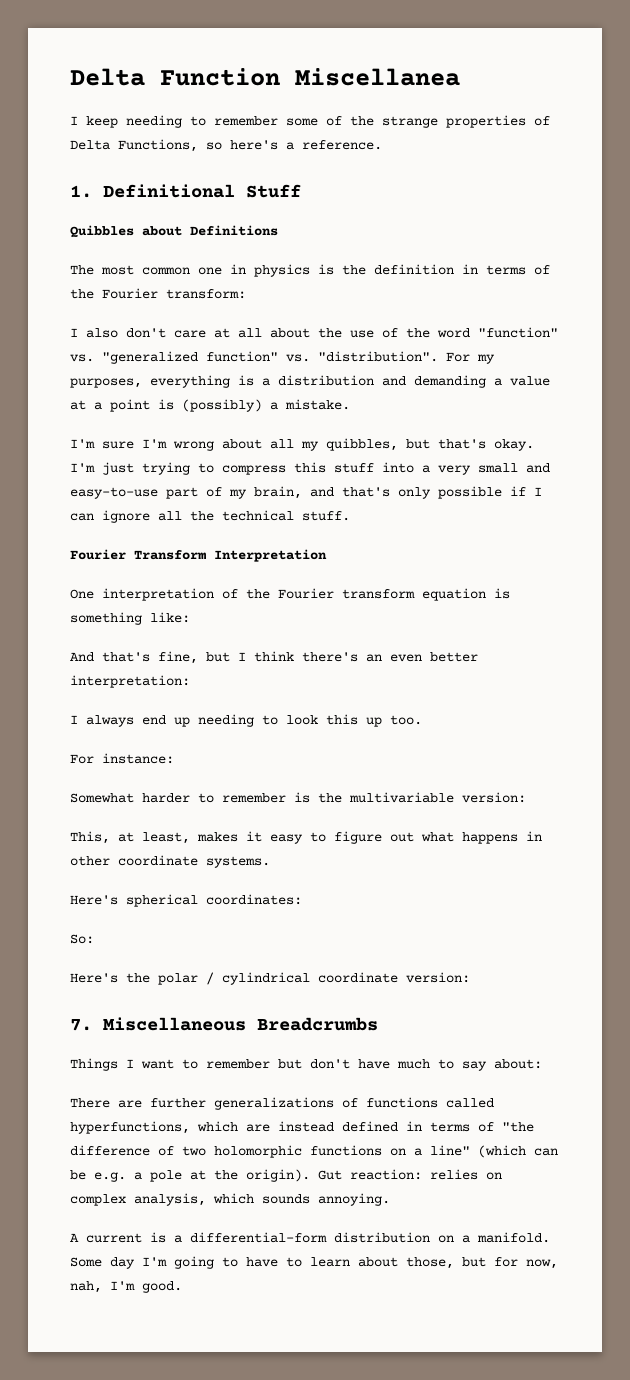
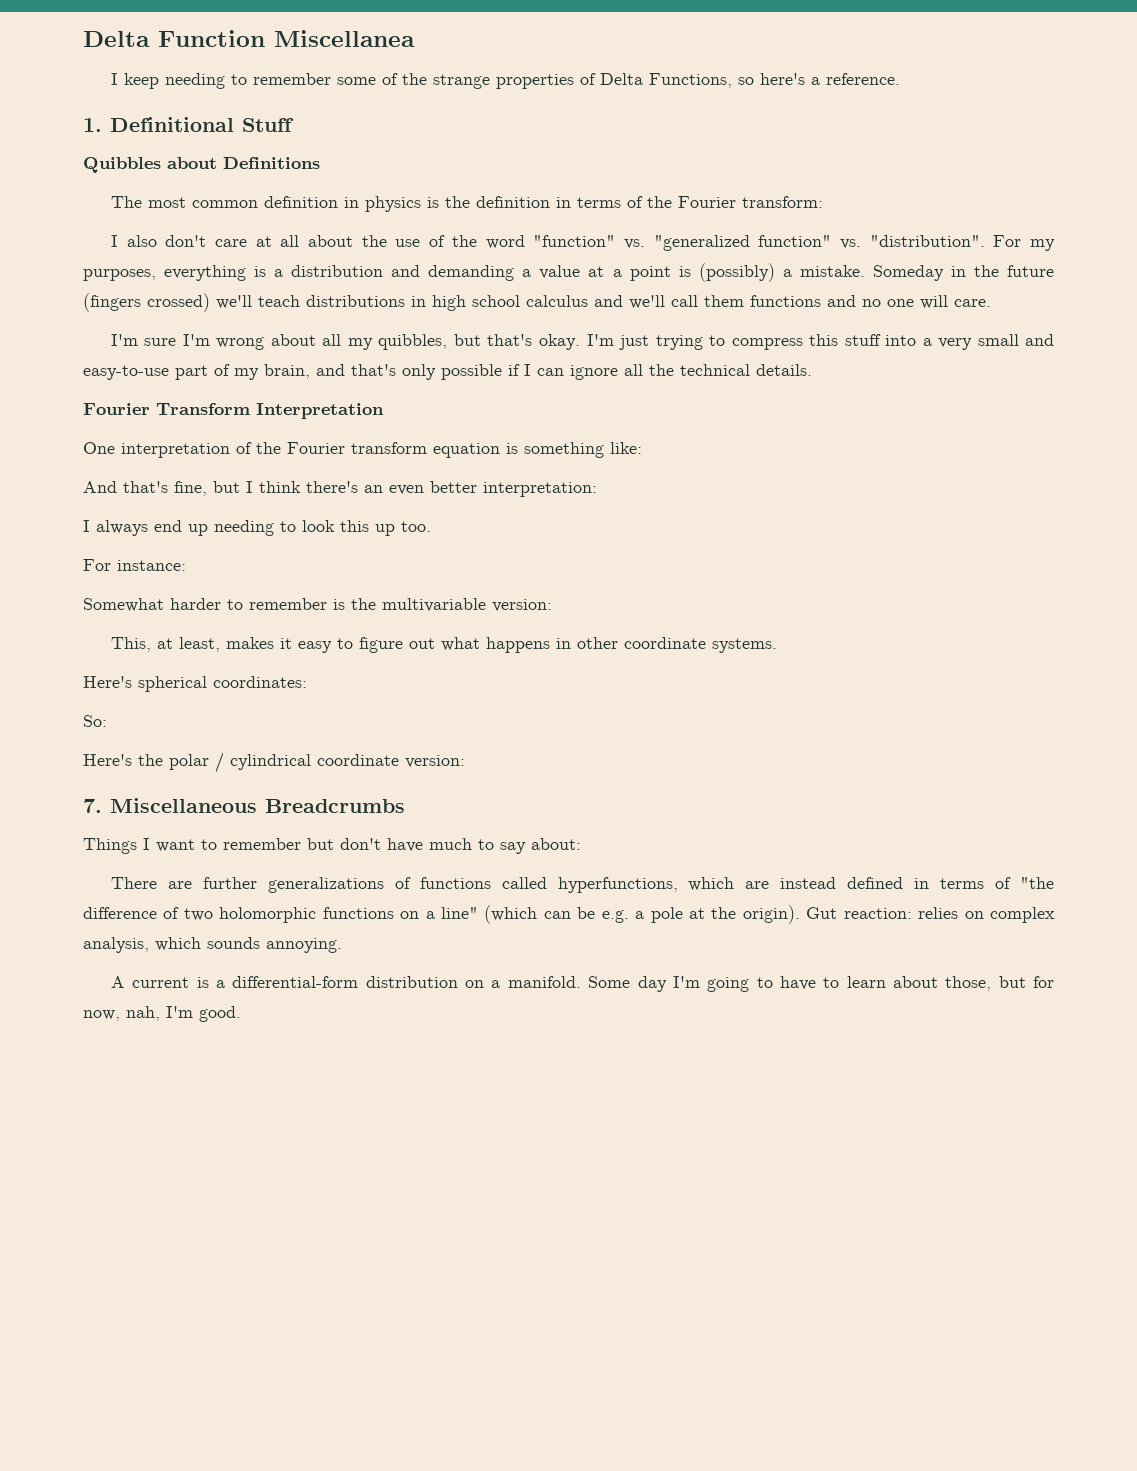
[198,267,222,275] one -> [263,196,338,208] definition
(350, 404) none -> [872,265,1055,281] [83,293,991,312] Someday in the future (fingers crossed) we'll teach distributions in high school calculus and we'll call them functions and no one will care.
[302,511,350,521] stuff. -> [756,364,812,376] details.

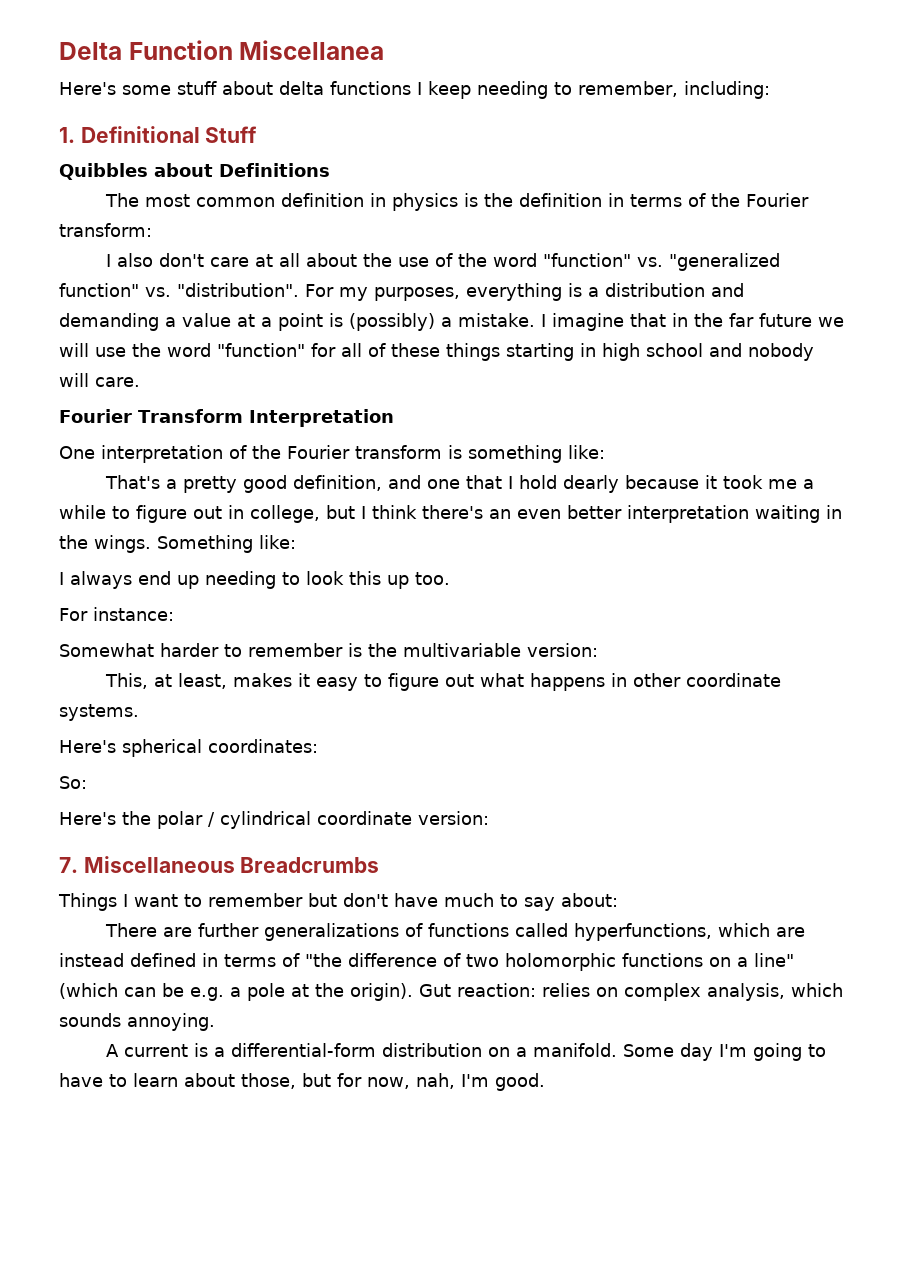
[110,73,900,89] I keep needing to remember some of the strange properties of Delta Functions, so here's a reference. -> [59,81,770,99] Here's some stuff about delta functions I keep needing to remember, including:
[872,265,1055,281] [83,293,991,312] [110,334,1055,350] [83,364,812,380] Someday in the future (fingers crossed) we'll teach distributions in high school calculus and we'll call them functions and no one will care. // I'm sure I'm wrong about all my quibbles, but that's okay. I'm just trying to compress this stuff into a very small and easy-to-use part of my brain, and that's only possible if I can ignore all the technical details. -> [541,313,844,331] [59,343,814,361] [59,373,140,387] I imagine that in the far future we will use the word "function" for all of these things starting in high school and nobody will care.
[433,443,500,458] equation -> (442, 452) none
[83,481,207,496] And that's fine, -> [104,475,814,493] [59,505,320,523] That's a pretty good definition, and one that I hold dearly because it took me a while to figure out in college,
[483,482,597,497] interpretation: -> [627,505,842,523] [59,535,296,553] interpretation waiting in the wings. Something like:

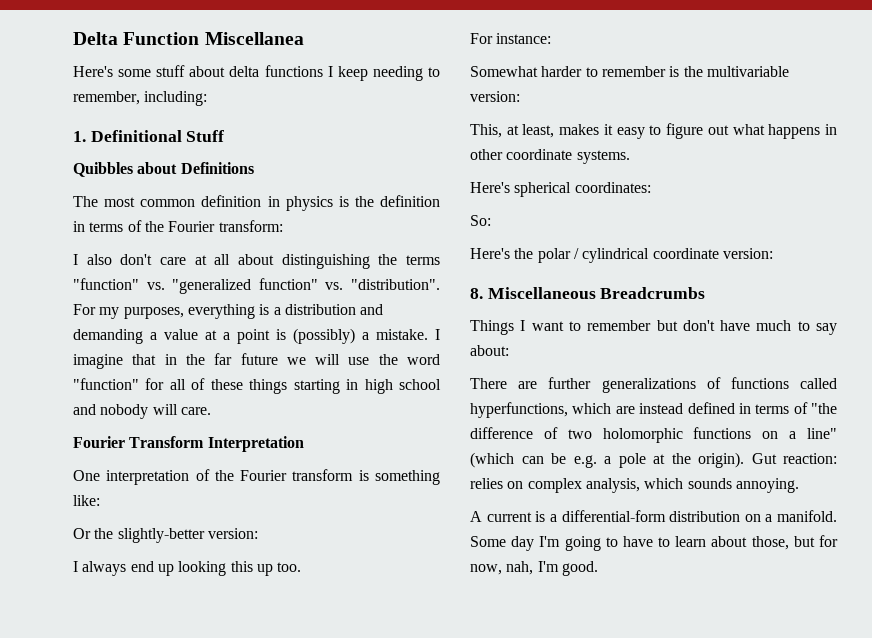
[362,253,537,267] the use of the word -> [281,254,440,269] distinguishing the terms
[104,475,814,493] [59,505,842,523] [59,535,296,553] That's a pretty good definition, and one that I hold dearly because it took me a while to figure out in college, but I think there's an even better interpretation waiting in the wings. Something like: -> [73,528,258,543] Or the slightly-better version:
[205,571,344,589] needing to look -> [178,561,227,576] looking
[59,857,78,873] 7. -> [470,288,483,299] 8.

